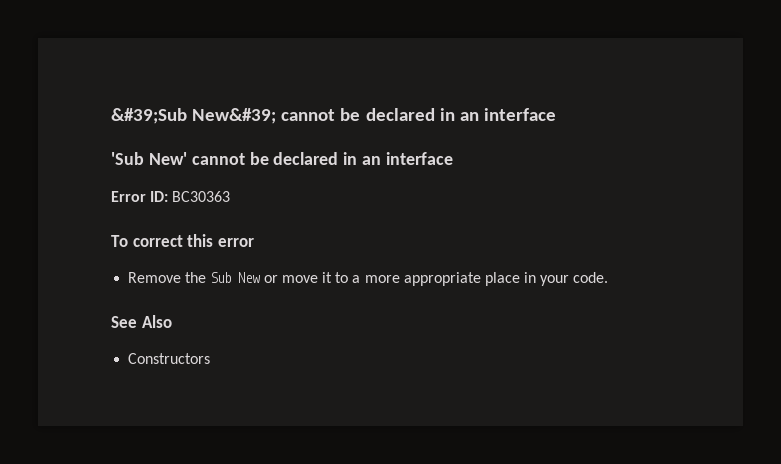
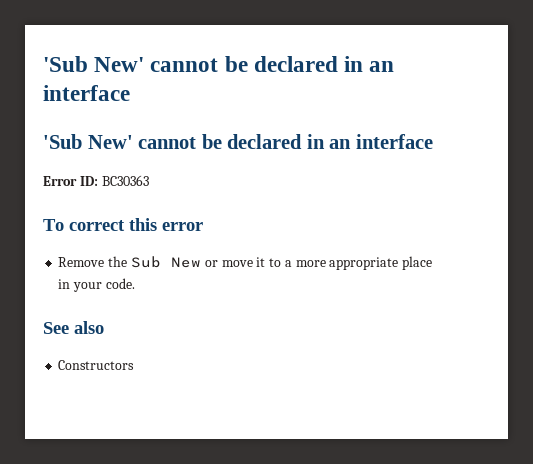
[111,108,277,124] &#39;Sub New&#39; -> [43,56,145,72] 'Sub New'
[141,315,172,328] Also -> [74,321,104,334] also

